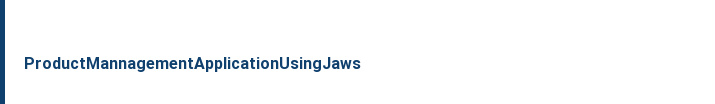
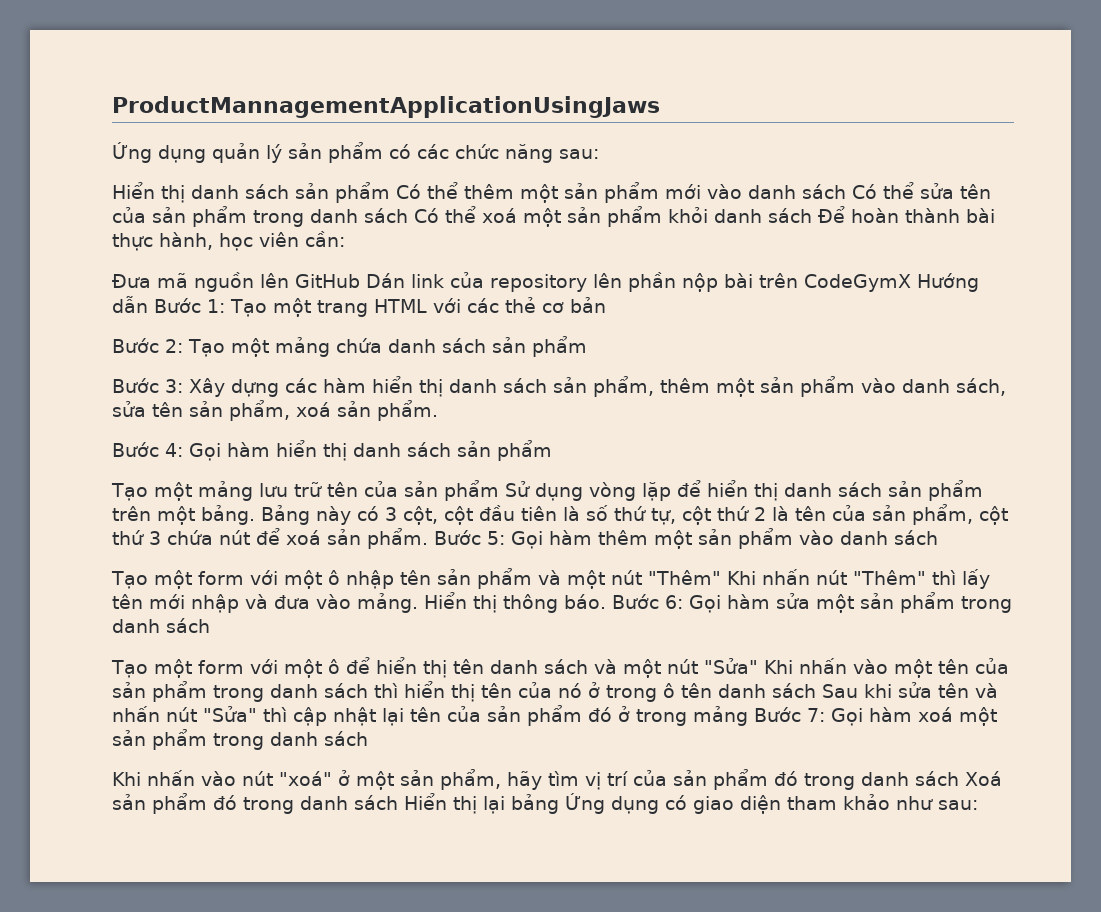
(361, 64) none -> [112,142,599,163] [112,182,991,203] [112,206,995,227] [112,231,345,251] [112,272,979,292] [112,296,606,317] [112,336,587,357] [112,376,1006,397] [112,400,438,421] [112,440,552,461] [111,480,983,501] [112,504,1008,525] [112,528,938,549] [111,568,990,589] [112,592,1012,613] [112,618,210,633] [111,657,1009,678] [112,681,998,702] [112,705,997,726] [112,729,368,750] [112,769,1002,790] [112,793,978,814] // Ứng dụng quản lý sản phẩm có các chức năng sau: // Hiển thị danh sách sản phẩm Có thể thêm một sản phẩm mới vào danh sách Có thể sửa tên của sản phẩm trong danh sách Có thể xoá một sản phẩm khỏi danh sách Để hoàn thành bài thực hành, học viên cần: // Đưa mã nguồn lên GitHub Dán link của repository lên phần nộp bài trên CodeGymX Hướng dẫn Bước 1: Tạo một trang HTML với các thẻ cơ bản // Bước 2: Tạo một mảng chứa danh sách sản phẩm // Bước 3: Xây dựng các hàm hiển thị danh sách sản phẩm, thêm một sản phẩm vào danh sách, sửa tên sản phẩm, xoá sản phẩm. // Bước 4: Gọi hàm hiển thị danh sách sản phẩm // Tạo một mảng lưu trữ tên của sản phẩm Sử dụng vòng lặp để hiển thị danh sách sản phẩm trên một bảng. Bảng này có 3 cột, cột đầu tiên là số thứ tự, cột thứ 2 là tên của sản phẩm, cột thứ 3 chứa nút để xoá sản phẩm. Bước 5: Gọi hàm thêm một sản phẩm vào danh sách // Tạo một form với một ô nhập tên sản phẩm và một nút "Thêm" Khi nhấn nút "Thêm" thì lấy tên mới nhập và đưa vào mảng. Hiển thị thông báo. Bước 6: Gọi hàm sửa một sản phẩm trong danh sách // Tạo một form với một ô để hiển thị tên danh sách và một nút "Sửa" Khi nhấn vào một tên của sản phẩm trong danh sách thì hiển thị tên của nó ở trong ô tên danh sách Sau khi sửa tên và nhấn nút "Sửa" thì cập nhật lại tên của sản phẩm đó ở trong mảng Bước 7: Gọi hàm xoá một sản phẩm trong danh sách // Khi nhấn vào nút "xoá" ở một sản phẩm, hãy tìm vị trí của sản phẩm đó trong danh sách Xoá sản phẩm đó trong danh sách Hiển thị lại bảng Ứng dụng có giao diện tham khảo như sau:

